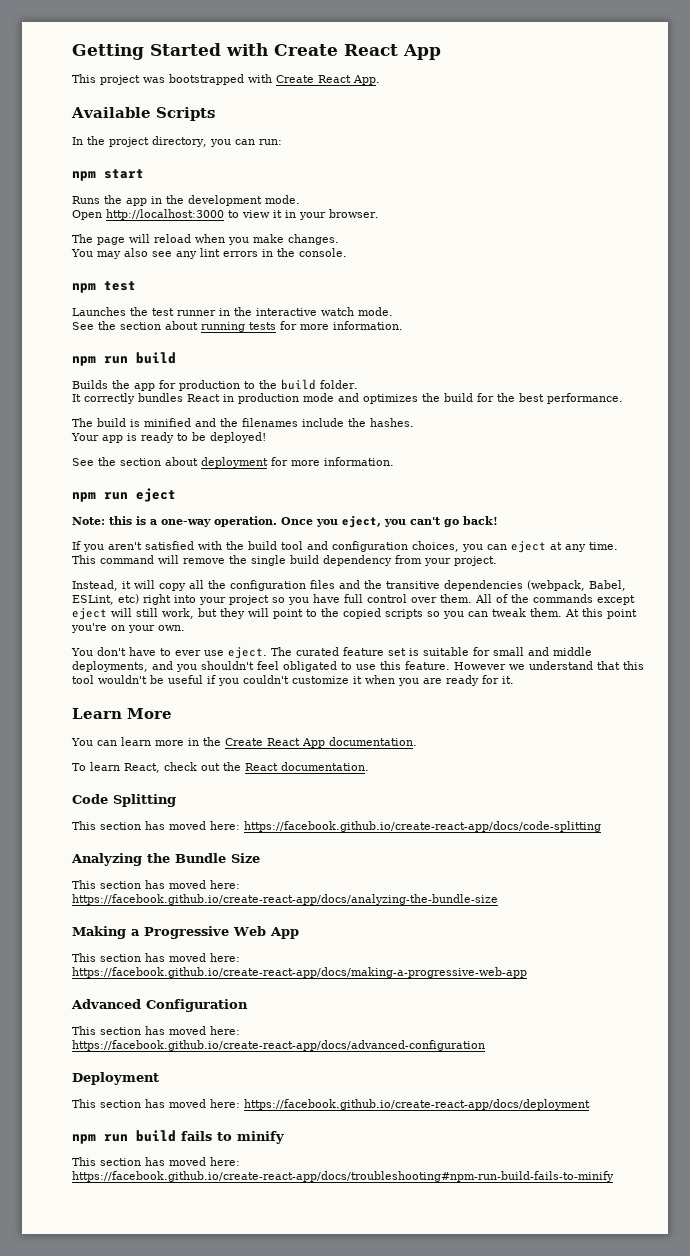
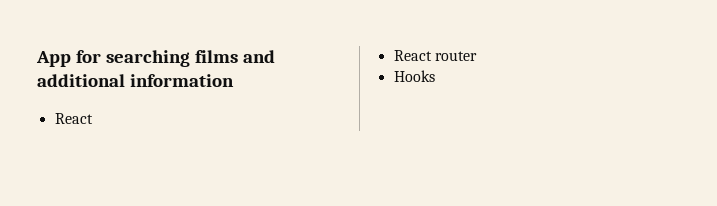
[72,43,441,60] [72,74,380,85] [71,107,215,121] [72,136,282,147] [72,169,144,181] [72,195,300,206] [72,209,379,220] [72,234,339,245] [71,248,347,259] [72,281,136,293] [72,307,393,316] [72,321,403,332] [72,352,176,366] [72,379,358,391] [72,393,623,404] [72,418,414,427] [71,432,266,443] [72,457,394,468] [72,488,176,502] [72,515,498,528] [72,541,618,553] [72,555,497,566] [72,580,626,591] [72,594,635,605] [72,608,637,620] [71,623,185,633] [71,647,592,659] [72,661,644,672] [72,675,514,686] [72,708,172,719] [71,737,417,748] [72,762,369,773] [72,794,176,807] [72,821,601,832] [71,853,260,866] [72,880,240,889] [72,894,498,905] [72,926,299,939] [72,953,240,962] [72,967,527,978] [71,999,248,1012] [72,1026,240,1035] [72,1040,485,1051] [72,1072,159,1085] [72,1099,590,1110] [72,1130,284,1144] [72,1157,240,1166] [72,1171,614,1182] Getting Started with Create React App // This project was bootstrapped with Create React App. // Available Scripts // In the project directory, you can run: // npm start // Runs the app in the development mode. // Open http://localhost:3000 to view it in your browser. // The page will reload when you make changes. // You may also see any lint errors in the console. // npm test // Launches the test runner in the interactive watch mode. // See the section about running tests for more information. // npm run build // Builds the app for production to the build folder. // It correctly bundles React in production mode and optimizes the build for the best performance. // The build is minified and the filenames include the hashes. // Your app is ready to be deployed! // See the section about deployment for more information. // npm run eject // Note: this is a one-way operation. Once you eject, you can't go back! // If you aren't satisfied with the build tool and configuration choices, you can eject at any time. This command will remove the single build dependency from your project. // Instead, it will copy all the configuration files and the transitive dependencies (webpack, Babel, ESLint, etc) right into your project so you have full control over them. All of the commands except eject will still work, but they will point to the copied scripts so you can tweak them. At this point you're on your own. // You don't have to ever use eject. The curated feature set is suitable for small and middle deployments, and you shouldn't feel obligated to use this feature. However we understand that this tool wouldn't be useful if you couldn't customize it when you are ready for it. // Learn More // You can learn more in the Create React App documentation. // To learn React, check out the React documentation. // Code Splitting // This section has moved here: https://facebook.github.io/create-react-app/docs/code-splitting // Analyzing the Bundle Size // This section has moved here: https://facebook.github.io/create-react-app/docs/analyzing-the-bundle-size // Making a Progressive Web App // This section has moved here: https://facebook.github.io/create-react-app/docs/making-a-progressive-web-app // Advanced Configuration // This section has moved here: https://facebook.github.io/create-react-app/docs/advanced-configuration // Deployment // This section has moved here: https://facebook.github.io/create-react-app/docs/deployment // npm run build fails to minify // This section has moved here: https://facebook.github.io/create-react-app/docs/troubleshooting#npm-run-build-fails-to-minify -> [36,50,275,67] [37,74,234,87] [54,113,93,124] [393,50,477,61] [393,70,435,82] App for searching films and additional information // React // React router // Hooks

